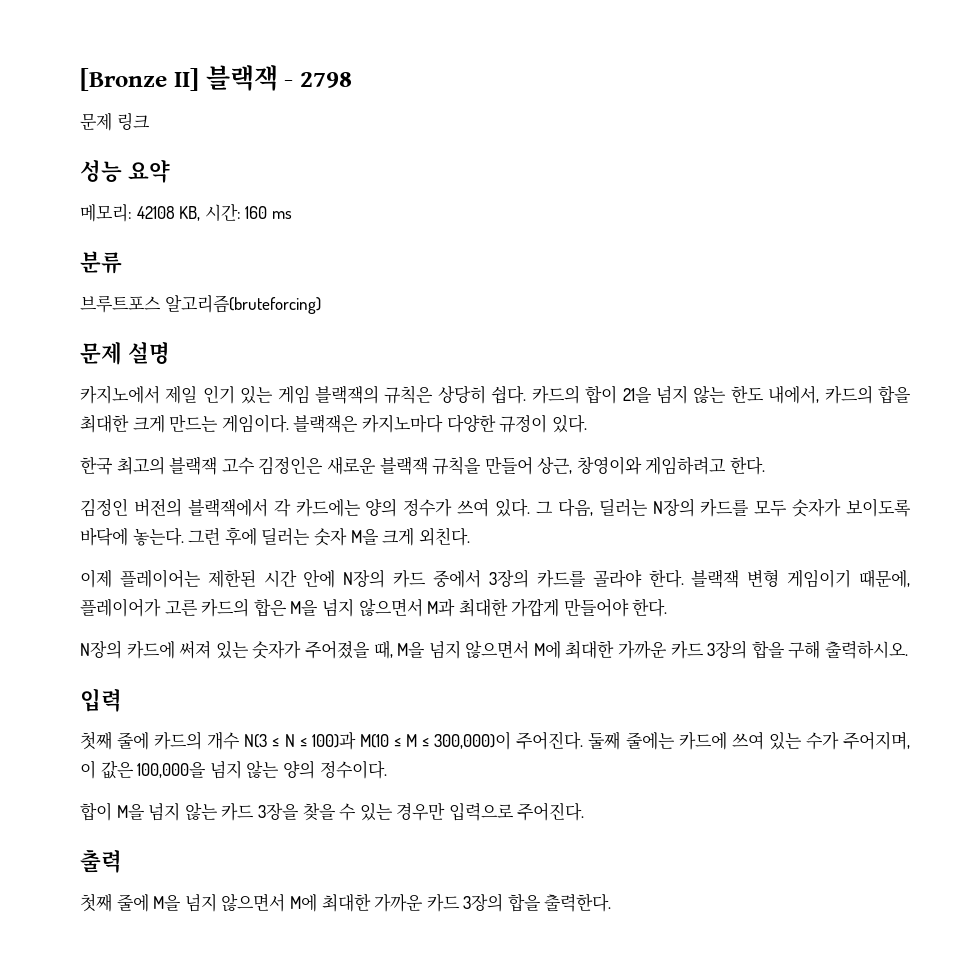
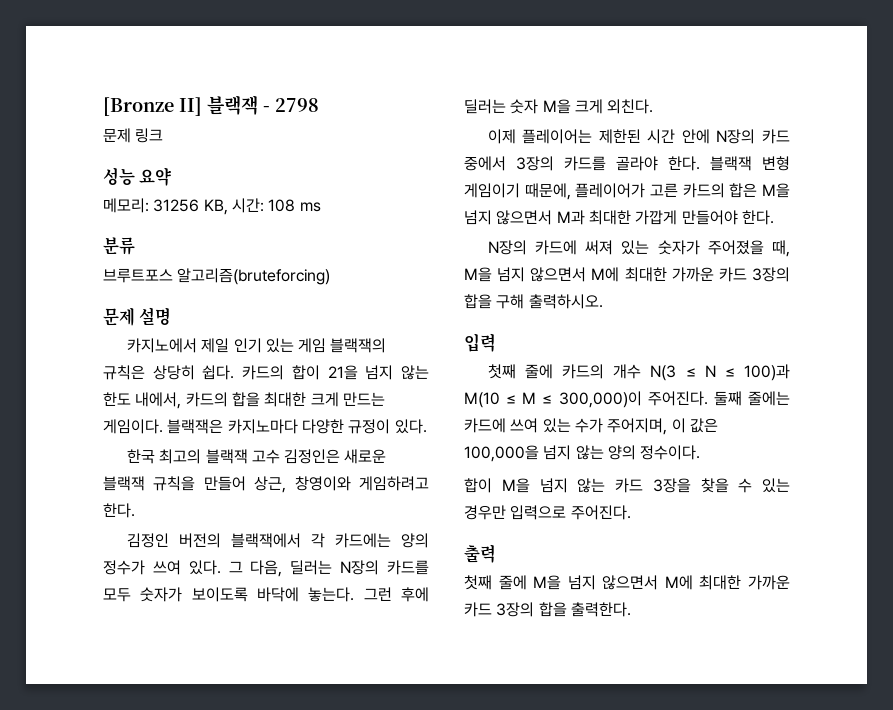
[136,206,175,219] 42108 -> [153,199,200,212] 31256
[245,206,268,219] 160 -> [268,199,296,212] 108

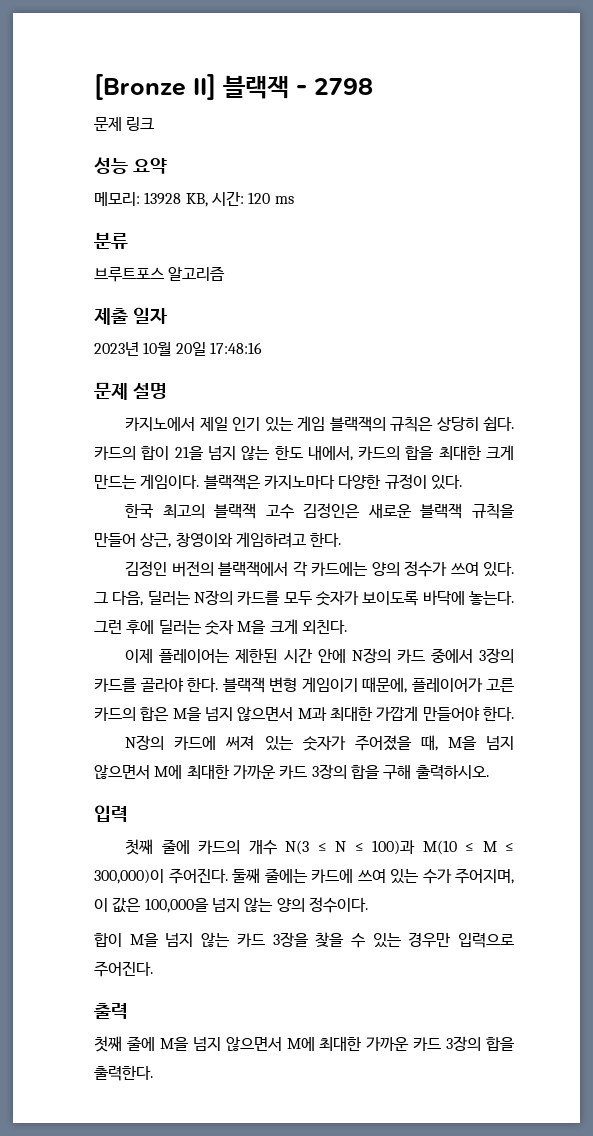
[153,199,200,212] 31256 -> [144,192,182,205] 13928
[268,199,296,212] 108 -> [248,192,271,204] 120
[177,268,331,285] 알고리즘(bruteforcing) -> [168,266,226,281] [94,307,167,325] [94,341,262,356] 알고리즘 // 제출 일자 // 2023년 10월 20일 17:48:16

